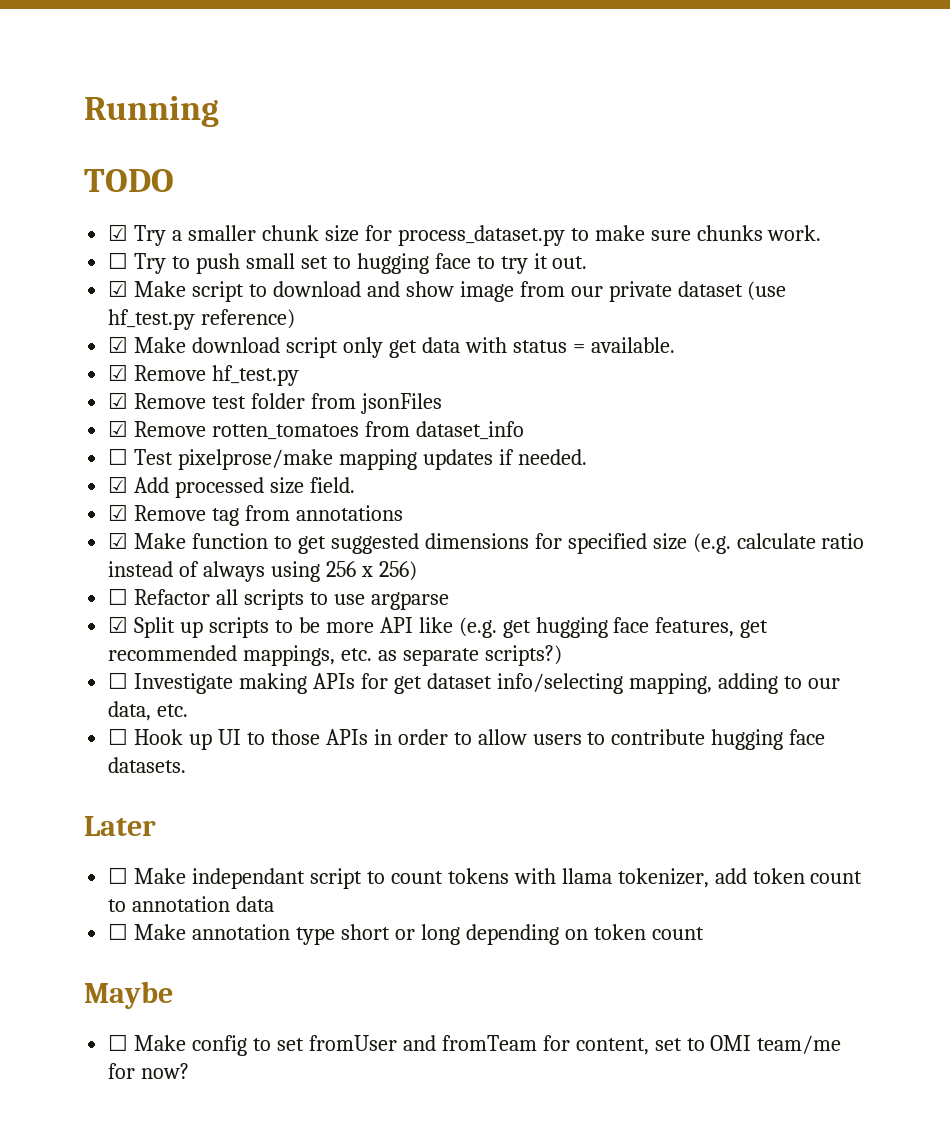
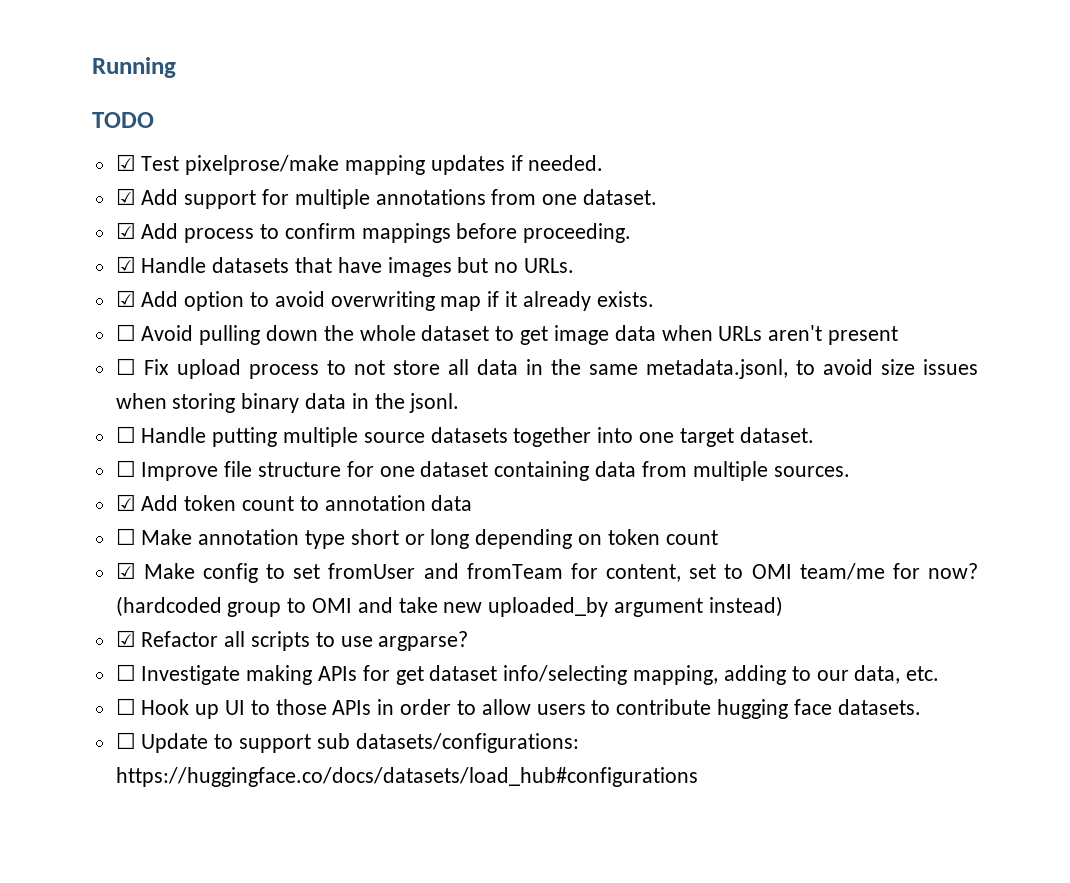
[134,225,822,246] [108,252,588,274] [108,280,787,302] [108,309,296,330] [108,336,675,358] [108,364,300,386] [108,392,442,414] [108,420,524,440] [108,448,129,465] Try a smaller chunk size for process_dataset.py to make sure chunks work. // ☐ Try to push small set to hugging face to try it out. // ☑ Make script to download and show image from our private dataset (use hf_test.py reference) // ☑ Make download script only get data with status = available. // ☑ Remove hf_test.py // ☑ Remove test folder from jsonFiles // ☑ Remove rotten_tomatoes from dataset_info // ☐ -> (136, 162) none
[175,477,355,498] [108,504,403,526] [108,532,865,554] [108,561,417,582] [108,588,129,605] processed size field. // ☑ Remove tag from annotations // ☑ Make function to get suggested dimensions for specified size (e.g. calculate ratio instead of always using 256 x 256) // ☐ -> [184,189,658,209] [115,222,632,243] [115,256,575,277] [115,290,654,311] [115,324,898,345] [115,358,979,379] [115,393,460,413] [115,426,814,447] [115,460,850,481] [115,494,473,511] [115,528,718,549] [115,562,978,583] [115,596,783,617] [115,630,136,647] support for multiple annotations from one dataset. // ☑ Add process to confirm mappings before proceeding. // ☑ Handle datasets that have images but no URLs. // ☑ Add option to avoid overwriting map if it already exists. // ☐ Avoid pulling down the whole dataset to get image data when URLs aren't present // ☐ Fix upload process to not store all data in the same metadata.jsonl, to avoid size issues when storing binary data in the jsonl. // ☐ Handle putting multiple source datasets together into one target dataset. // ☐ Improve file structure for one dataset containing data from multiple sources. // ☑ Add token count to annotation data // ☐ Make annotation type short or long depending on token count // ☑ Make config to set fromUser and fromTeam for content, set to OMI team/me for now? (hardcoded group to OMI and take new uploaded_by argument instead) // ☑
[370,592,449,610] [108,616,769,638] [108,645,562,666] argparse // ☑ Split up scripts to be more API like (e.g. get hugging face features, get recommended mappings, etc. as separate scripts?) -> [378,631,469,651] argparse?
[84,816,156,836] [108,867,863,889] [108,896,275,912] [108,923,704,945] [84,981,173,1009] [108,1034,842,1056] [108,1063,190,1079] // Later // ☐ Make independant script to count tokens with llama tokenizer, add token count to annotation data // ☐ Make annotation type short or long depending on token count // Maybe // ☐ Make config to set fromUser and fromTeam for content, set to OMI team/me for now? -> [115,732,579,753] [115,767,698,787] // ☐ Update to support sub datasets/configurations: https://huggingface.co/docs/datasets/load_hub#configurations

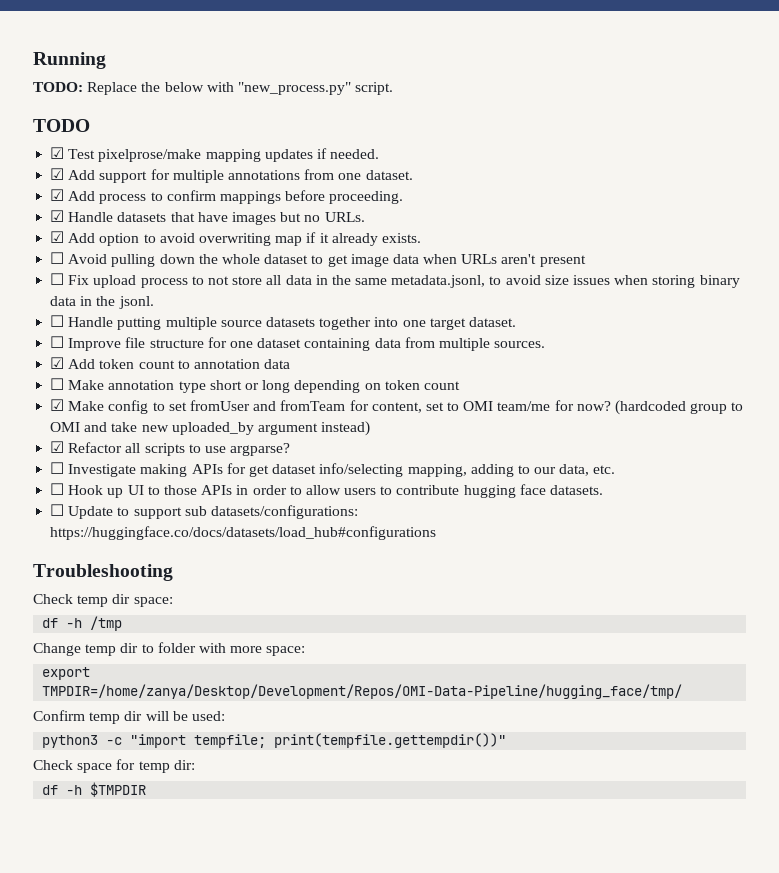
(176, 67) none -> [33,82,394,95] // TODO: Replace the below with "new_process.py" script.
(698, 777) none -> [33,564,173,581] [33,594,173,607] [42,616,123,631] [33,642,306,656] [42,667,91,680] [42,684,683,699] [33,710,225,724] [42,733,507,748] [33,759,195,773] [42,782,147,797] // Troubleshooting // Check temp dir space: // df -h /tmp // Change temp dir to folder with more space: // export TMPDIR=/home/zanya/Desktop/Development/Repos/OMI-Data-Pipeline/hugging_face/tmp/ // Confirm temp dir will be used: // python3 -c "import tempfile; print(tempfile.gettempdir())" // Check space for temp dir: // df -h $TMPDIR

